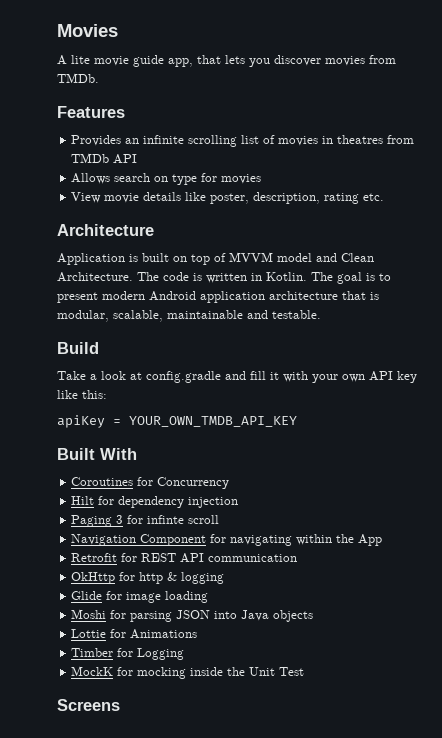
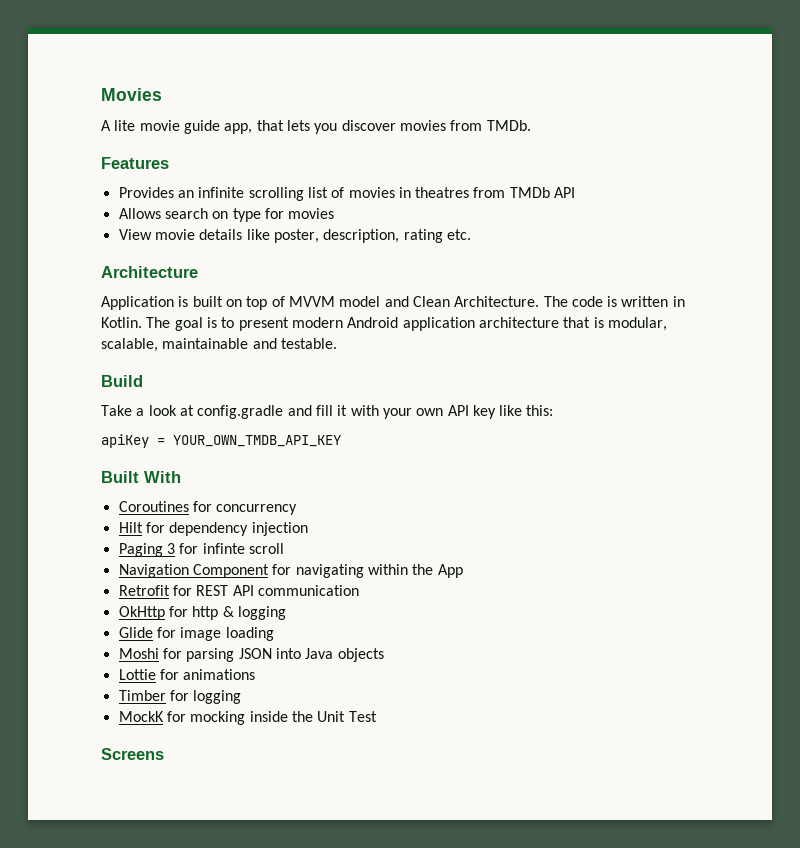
[157,477,230,489] Concurrency -> [216,504,298,515] concurrency
[130,629,198,639] Animations -> [183,669,256,680] animations
[137,648,185,660] Logging -> [193,690,242,704] logging

